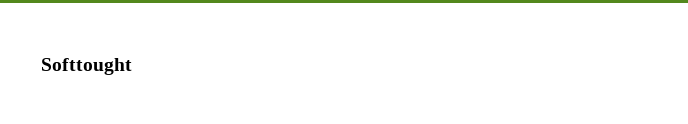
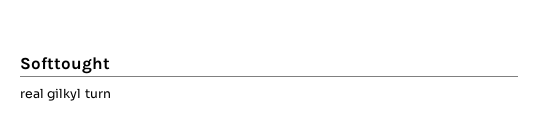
(132, 66) none -> [20,88,111,101] // real gilkyl turn

